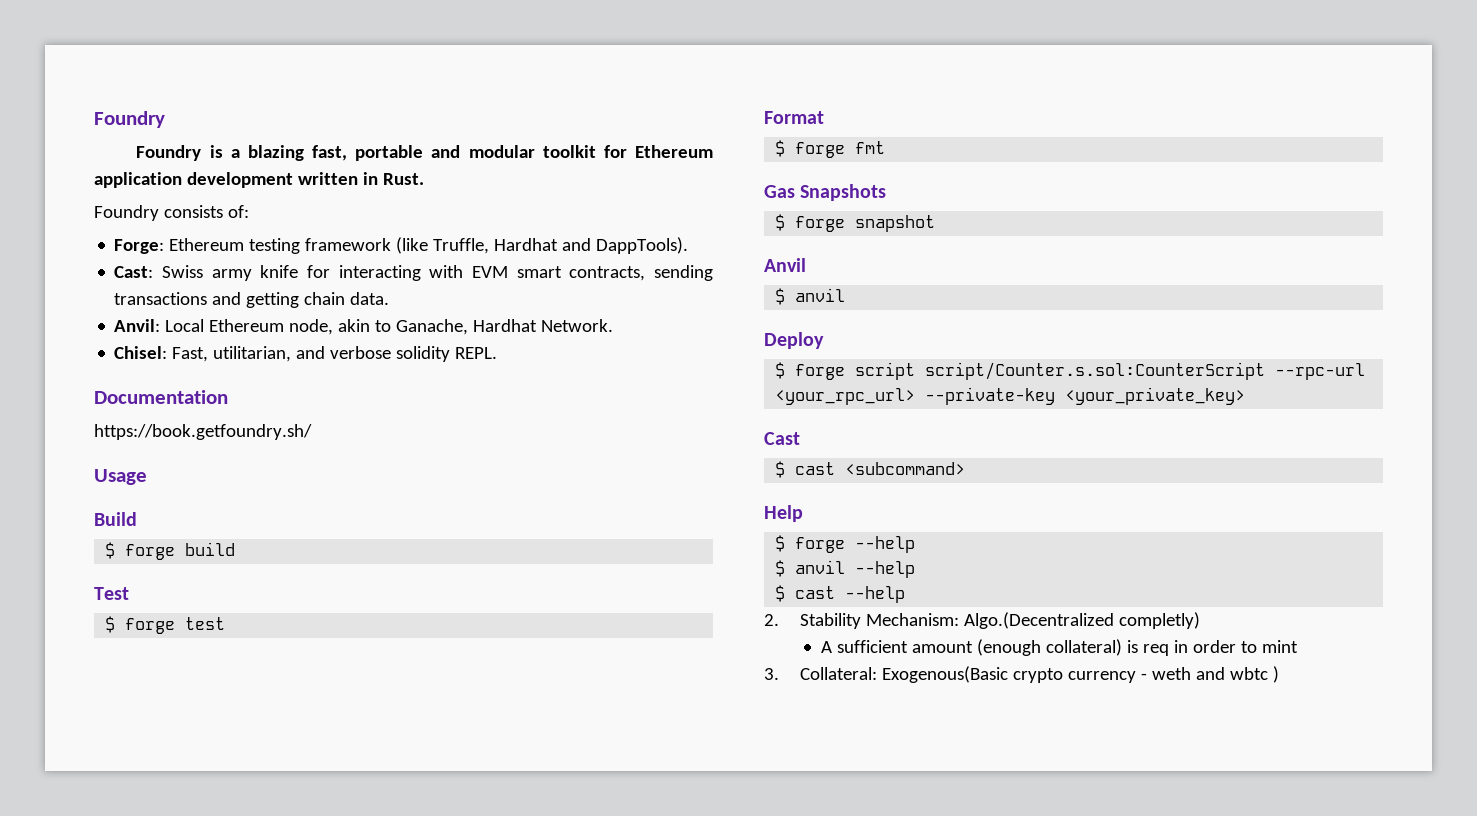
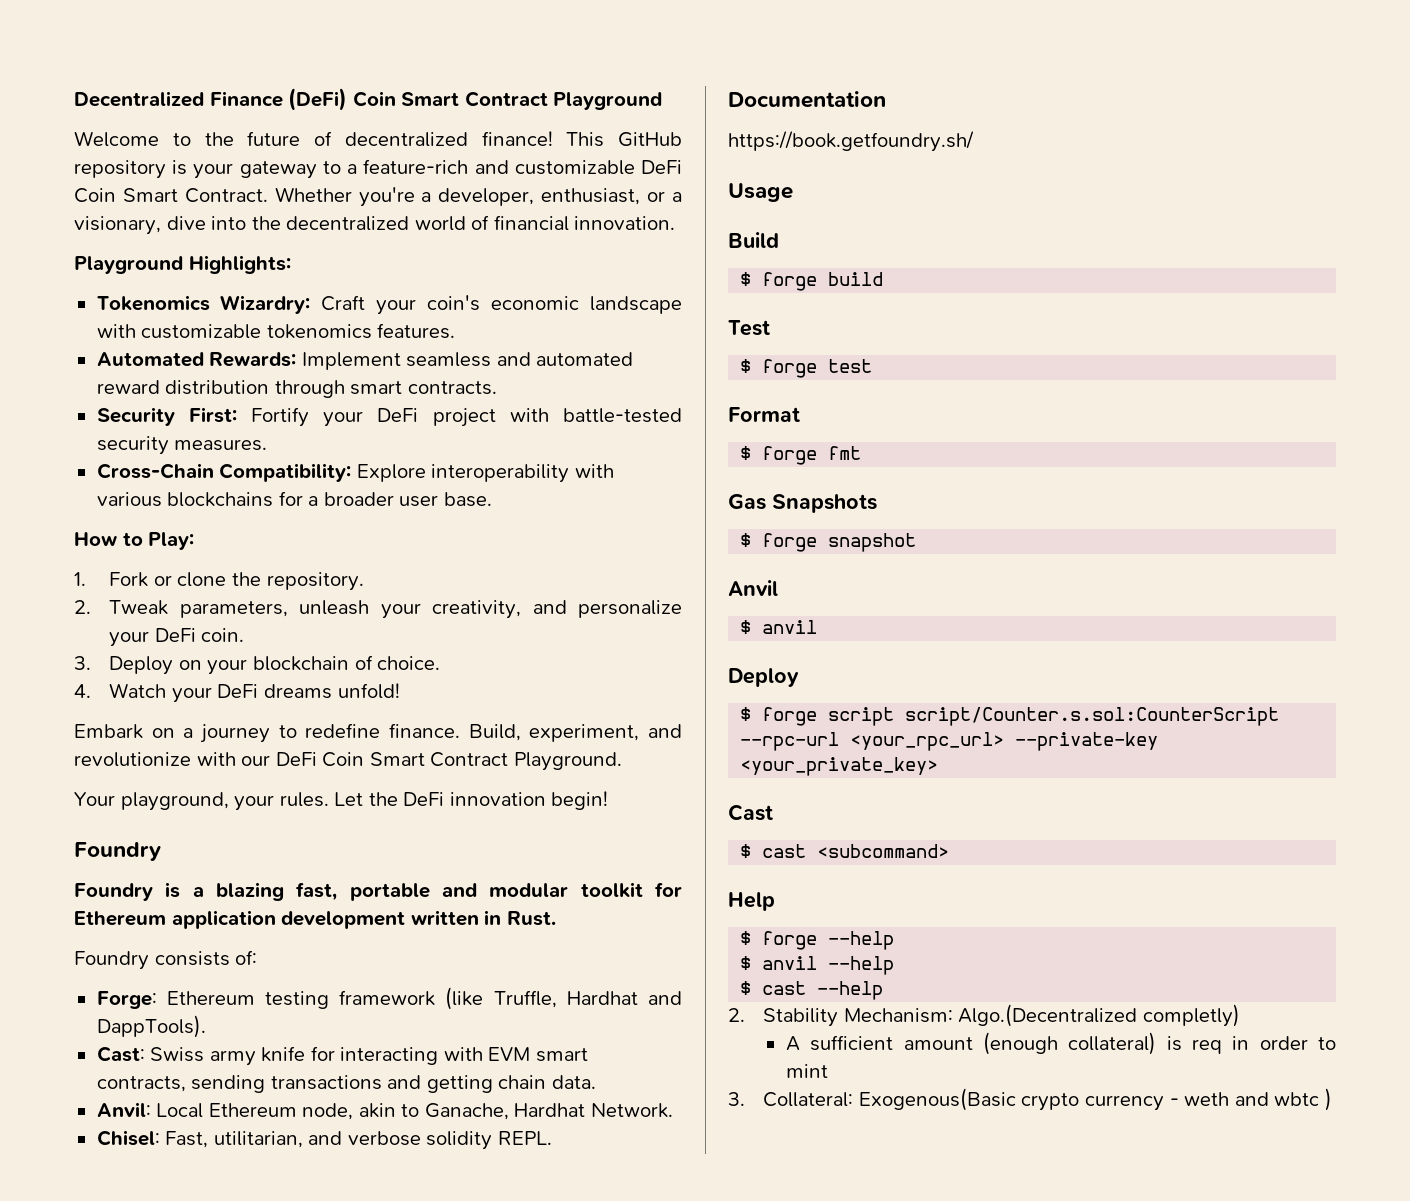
(94, 119) none -> [74,88,663,111] [74,131,682,147] [74,159,682,179] [74,187,683,207] [74,215,676,235] [74,255,291,274] [96,295,683,315] [96,323,456,339] [96,352,634,370] [96,380,497,398] [96,407,682,427] [96,436,268,455] [96,463,614,483] [96,491,492,507] [74,532,195,550] [74,572,364,591] [74,600,683,619] [109,628,245,647] [74,655,441,675] [74,683,400,703] [74,723,683,743] [74,752,622,771] [74,791,609,811] Decentralized Finance (DeFi) Coin Smart Contract Playground // Welcome to the future of decentralized finance! This GitHub repository is your gateway to a feature-rich and customizable DeFi Coin Smart Contract. Whether you're a developer, enthusiast, or a visionary, dive into the decentralized world of financial innovation. // Playground Highlights: // Tokenomics Wizardry: Craft your coin's economic landscape with customizable tokenomics features. // Automated Rewards: Implement seamless and automated reward distribution through smart contracts. // Security First: Fortify your DeFi project with battle-tested security measures. // Cross-Chain Compatibility: Explore interoperability with various blockchains for a broader user base. // How to Play: // 1. Fork or clone the repository. // 2. Tweak parameters, unleash your creativity, and personalize your DeFi coin. // 3. Deploy on your blockchain of choice. // 4. Watch your DeFi dreams unfold! // Embark on a journey to redefine finance. Build, experiment, and revolutionize with our DeFi Coin Smart Contract Playground. // Your playground, your rules. Let the DeFi innovation begin! //

